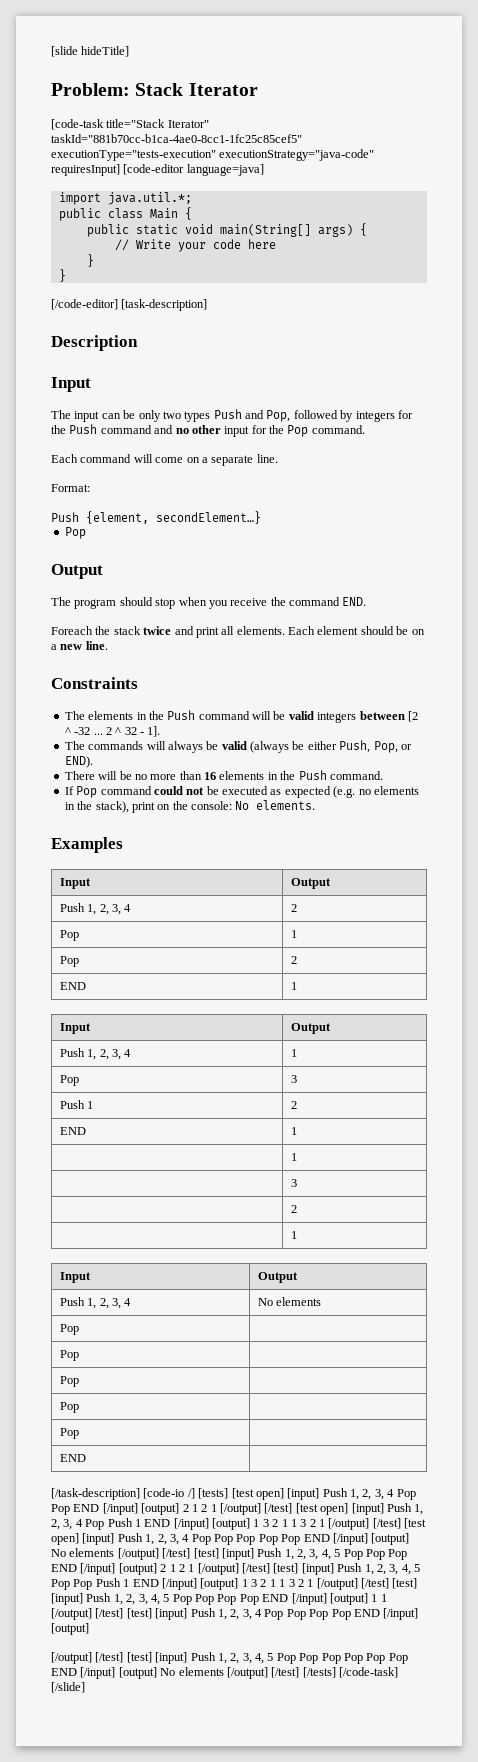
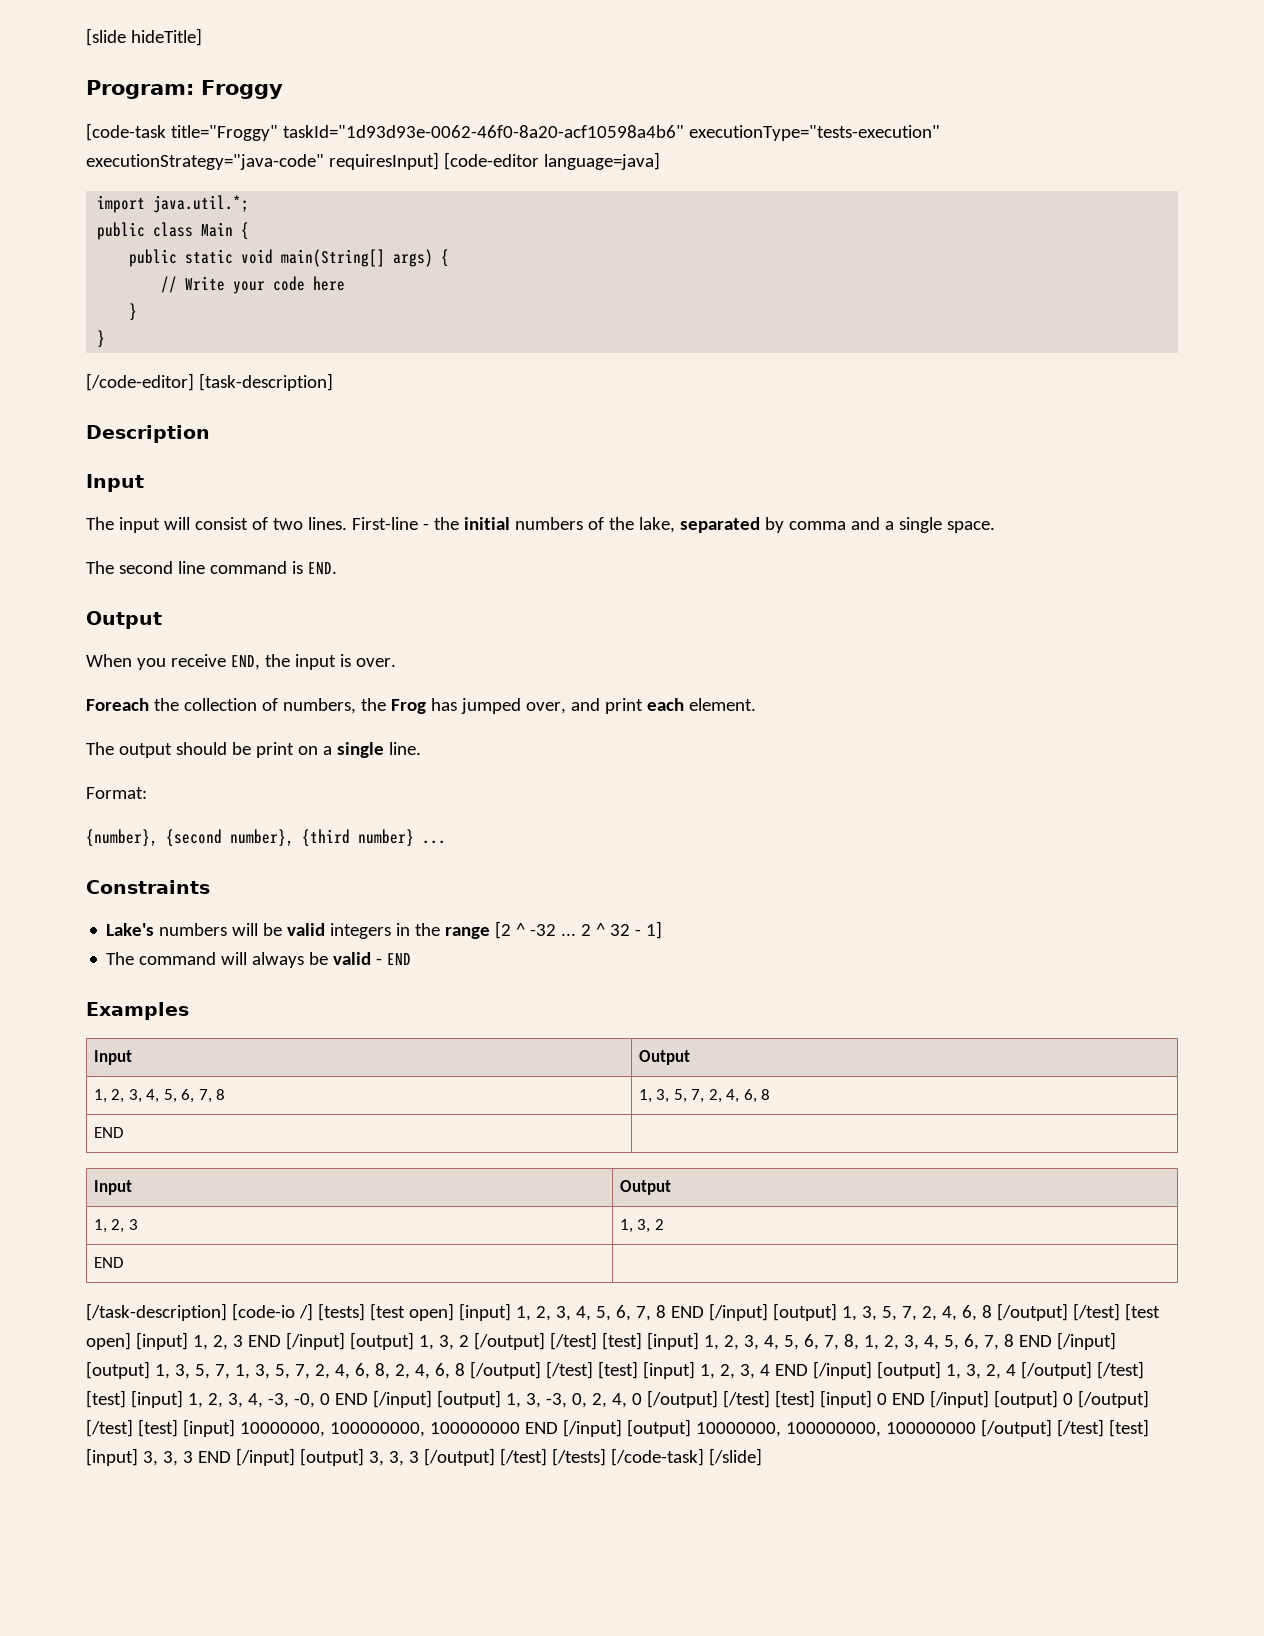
[51,83,258,96] [51,119,209,130] [51,134,302,143] Problem: Stack Iterator // [code-task title="Stack Iterator" taskId="881b70cc-b1ca-4ae0-8cc1-1fc25c85cef5" -> [86,80,283,99] [86,123,684,141] Program: Froggy // [code-task title="Froggy" taskId="1d93d93e-0062-46f0-8a20-acf10598a4b6"
[101,409,413,422] [51,424,365,437] [51,454,254,466] can be only two types Push and Pop, followed by integers for the Push command and no other input for the Pop command. // Each command will come on a separate -> [163,517,995,533] [86,561,337,574] [86,611,162,629] [86,654,396,670] [86,698,756,714] [86,742,384,758] will consist of two lines. First-line - the initial numbers of the lake, separated by comma and a single space. // The second line command is END. // Output // When you receive END, the input is over. // Foreach the collection of numbers, the Frog has jumped over, and print each element. // The output should be print on a single
[51,511,261,524] [64,527,86,539] [51,564,103,579] [51,597,367,609] [51,626,425,638] [51,641,108,650] [51,677,138,689] [64,710,250,720] Push {element, secondElement…} // Pop // Output // The program should stop when you receive the command END. // Foreach the stack twice and print all elements. Each element should be on a new line. // Constraints // The elements in the Push command -> [86,829,446,847] [86,880,210,894] [106,923,228,936] {number}, {second number}, {third number} ... // Constraints // Lake's numbers
[359,711,405,720] between -> [396,923,491,939] in the range
[147,726,161,737] [64,741,144,750] 1]. // The commands -> [646,921,663,939] [106,952,217,965] 1] // The command
[250,740,412,753] [64,756,93,768] [64,770,383,780] [64,786,419,798] [64,800,316,813] (always be either Push, Pop, or END). // There will be no more than 16 elements in the Push command. // If Pop command could not be executed as expected (e.g. no elements in the stack), print on the console: No elements. -> [376,953,412,965] - END
[59,903,132,915] [290,904,297,912] [59,930,79,941] [290,930,297,938] [59,956,79,967] [290,956,297,964] [59,982,86,990] [290,982,297,990] [59,1023,91,1034] [290,1023,331,1034] [59,1048,132,1060] [290,1049,297,1057] [59,1075,79,1086] [290,1075,297,1083] [59,1100,94,1109] [290,1101,297,1109] [59,1127,86,1135] [290,1127,297,1135] [290,1153,297,1161] [290,1179,297,1187] [290,1205,297,1213] [290,1231,297,1239] [59,1272,91,1283] [257,1272,298,1283] [59,1297,132,1309] [257,1297,322,1306] [59,1324,79,1335] [59,1350,79,1361] [59,1376,79,1387] [59,1402,79,1413] [59,1428,79,1439] Push 1, 2, 3, 4 | 2 // Pop | 1 // Pop | 2 // END | 1 // Input | Output // Push 1, 2, 3, 4 | 1 // Pop | 3 // Push 1 | 2 // END | 1 // | 1 // | 3 // | 2 // | 1 // Input | Output // Push 1, 2, 3, 4 | No elements // Pop | // Pop | // Pop | // Pop | // Pop | -> [93,1089,225,1103] [638,1089,770,1103] [93,1127,123,1138] [93,1180,132,1195] [619,1180,671,1195] [93,1219,138,1233] [619,1219,664,1233] 1, 2, 3, 4, 5, 6, 7, 8 | 1, 3, 5, 7, 2, 4, 6, 8 // END | // Input | Output // 1, 2, 3 | 1, 3, 2
[322,1488,416,1500] [51,1503,424,1515] [51,1518,427,1530] [51,1533,410,1545] [51,1548,408,1560] [51,1563,420,1575] [51,1578,418,1590] [51,1593,387,1605] [51,1608,419,1620] [51,1623,89,1635] [51,1652,408,1664] [51,1667,224,1679] Push 1, 2, 3, 4 Pop Pop END [/input] [output] 2 1 2 1 [/output] [/test] [test open] [input] Push 1, 2, 3, 4 Pop Push 1 END [/input] [output] 1 3 2 1 1 3 2 1 [/output] [/test] [test open] [input] Push 1, 2, 3, 4 Pop Pop Pop Pop Pop END [/input] [output] No elements [/output] [/test] [test] [input] Push 1, 2, 3, 4, 5 Pop Pop Pop END [/input] [output] 2 1 2 1 [/output] [/test] [test] [input] Push 1, 2, 3, 4, 5 Pop Pop Push 1 END [/input] [output] 1 3 2 1 1 3 2 1 [/output] [/test] [test] [input] Push 1, 2, 3, 4, 5 Pop Pop Pop Pop END [/input] [output] 1 1 [/output] [/test] [test] [input] Push 1, 2, 3, 4 Pop Pop Pop Pop END [/input] [output] // [/output] [/test] [test] [input] Push 1, 2, 3, 4, 5 Pop Pop Pop Pop Pop Pop END [/input] [output] No elements -> [515,1303,1160,1321] [86,1332,1116,1350] [86,1361,1144,1379] [86,1390,1149,1408] [86,1419,1149,1437] [86,1448,419,1466] 1, 2, 3, 4, 5, 6, 7, 8 END [/input] [output] 1, 3, 5, 7, 2, 4, 6, 8 [/output] [/test] [test open] [input] 1, 2, 3 END [/input] [output] 1, 3, 2 [/output] [/test] [test] [input] 1, 2, 3, 4, 5, 6, 7, 8, 1, 2, 3, 4, 5, 6, 7, 8 END [/input] [output] 1, 3, 5, 7, 1, 3, 5, 7, 2, 4, 6, 8, 2, 4, 6, 8 [/output] [/test] [test] [input] 1, 2, 3, 4 END [/input] [output] 1, 3, 2, 4 [/output] [/test] [test] [input] 1, 2, 3, 4, -3, -0, 0 END [/input] [output] 1, 3, -3, 0, 2, 4, 0 [/output] [/test] [test] [input] 0 END [/input] [output] 0 [/output] [/test] [test] [input] 10000000, 100000000, 100000000 END [/input] [output] 10000000, 100000000, 100000000 [/output] [/test] [test] [input] 3, 3, 3 END [/input] [output] 3, 3, 3

